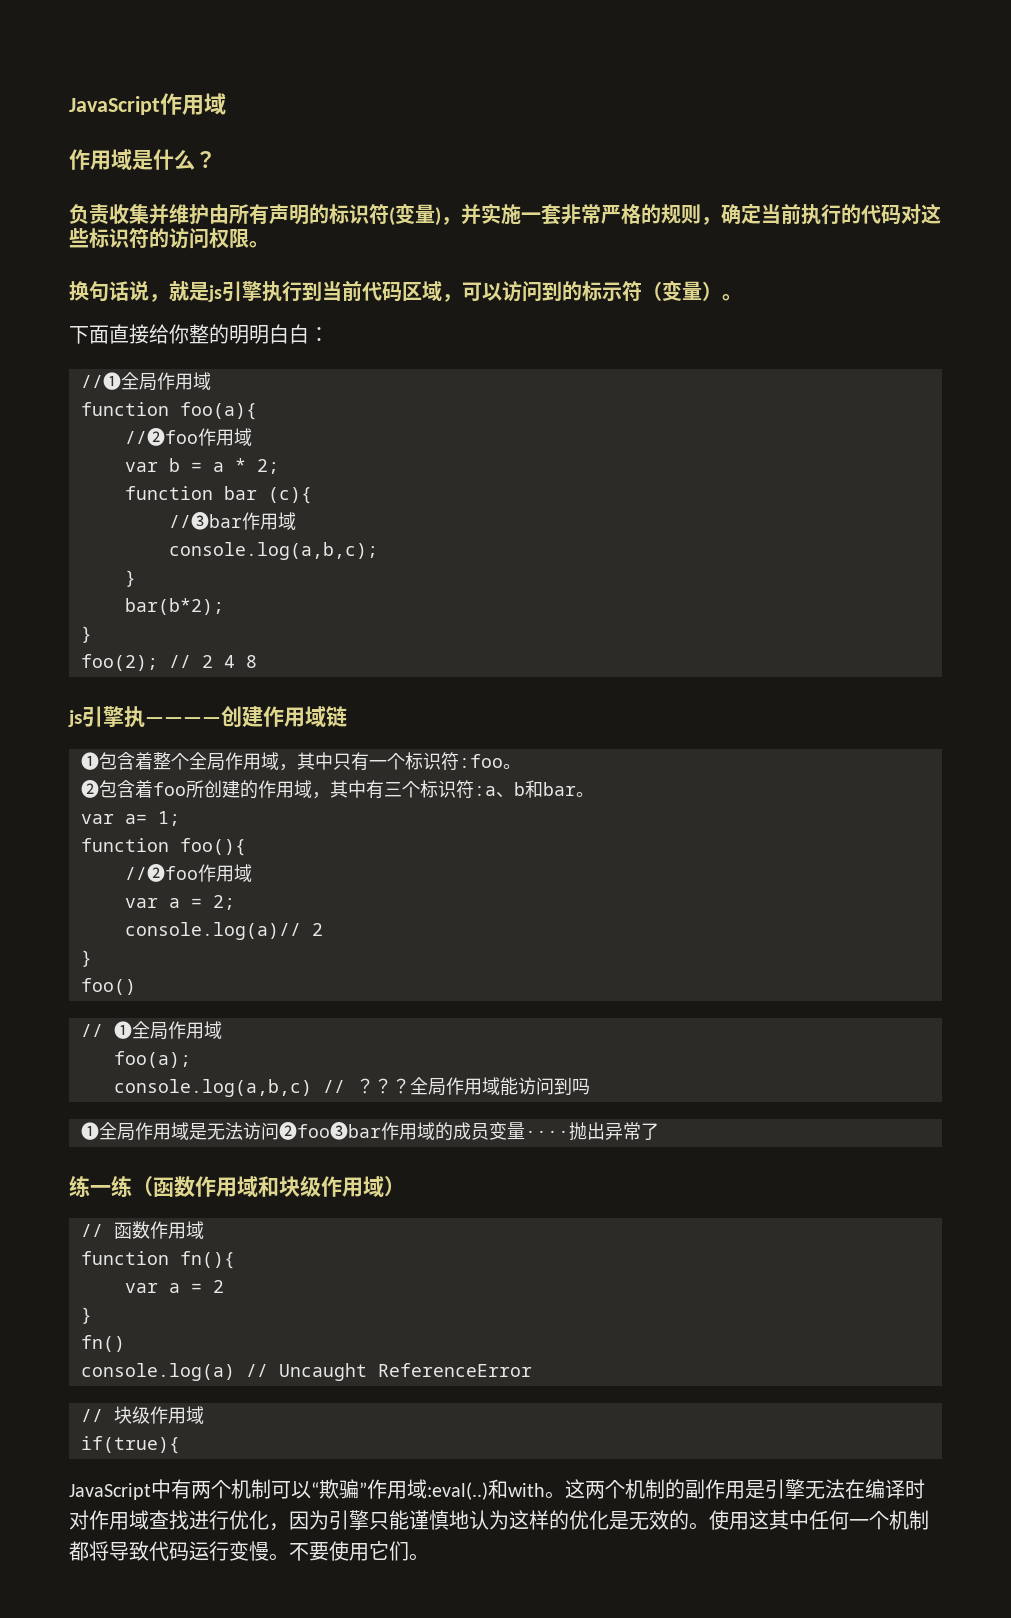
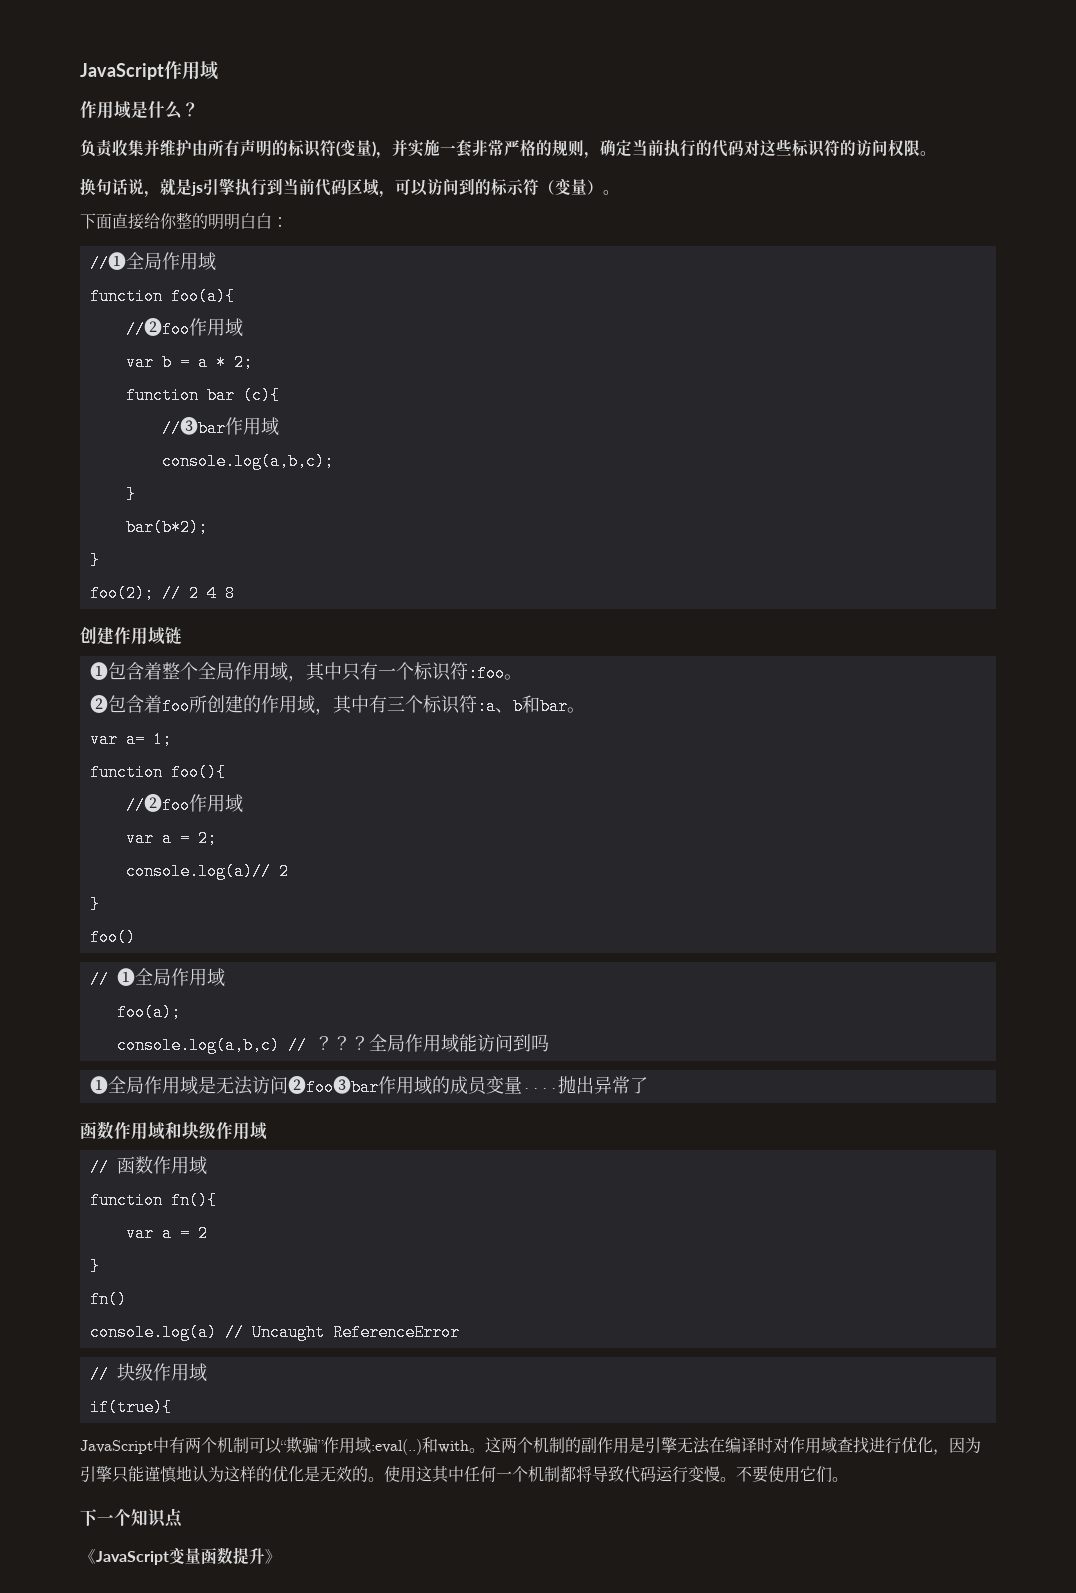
[68,706,221,728] js引擎执———— -> (235, 593) none
[69,1175,153,1197] 练一练（ -> (648, 1085) none
[384,1176,405,1197] ） -> (267, 1131) none
(429, 1557) none -> [80,1508,183,1528] [80,1547,281,1565] // 下一个知识点 // 《JavaScript变量函数提升》

